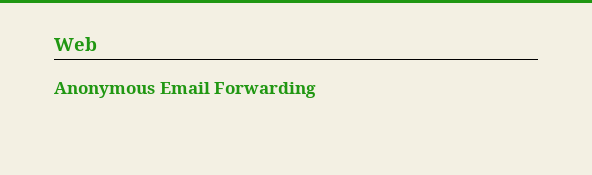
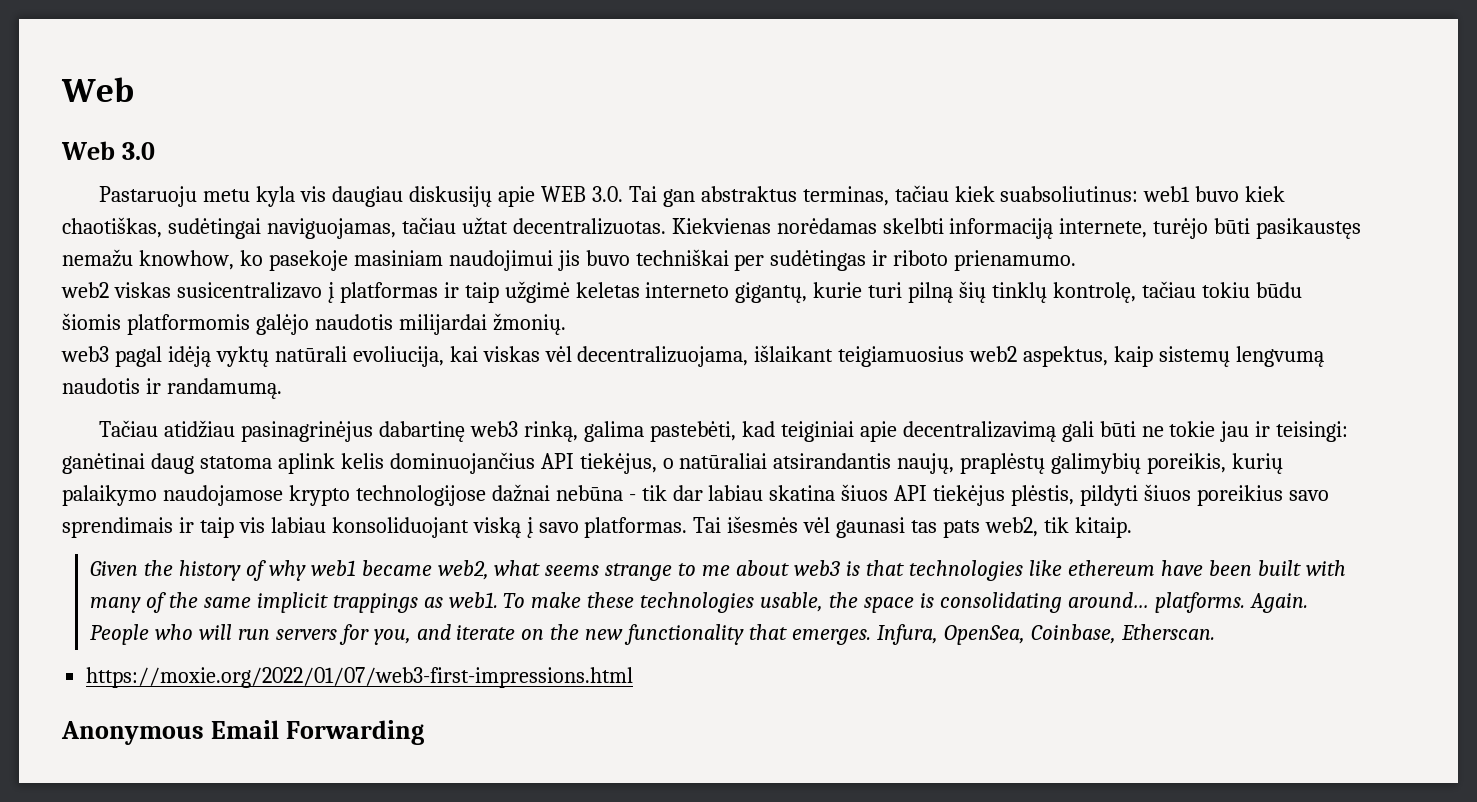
[54,37,97,51] Web -> [61,77,134,102] [61,141,155,160] [99,185,1286,207] [62,217,1362,239] [62,249,1077,271] [61,281,1302,303] [62,313,566,335] [61,345,1325,367] [62,378,282,399] [99,420,1349,442] [62,452,1284,474] [62,484,1329,506] [62,516,1132,538] [89,560,1346,581] [89,592,1308,613] [89,624,1215,645] [86,667,634,688] Web // Web 3.0 // Pastaruoju metu kyla vis daugiau diskusijų apie WEB 3.0. Tai gan abstraktus terminas, tačiau kiek suabsoliutinus: web1 buvo kiek chaotiškas, sudėtingai naviguojamas, tačiau užtat decentralizuotas. Kiekvienas norėdamas skelbti informaciją internete, turėjo būti pasikaustęs nemažu knowhow, ko pasekoje masiniam naudojimui jis buvo techniškai per sudėtingas ir riboto prienamumo. // web2 viskas susicentralizavo į platformas ir taip užgimė keletas interneto gigantų, kurie turi pilną šių tinklų kontrolę, tačiau tokiu būdu šiomis platformomis galėjo naudotis milijardai žmonių. // web3 pagal idėją vyktų natūrali evoliucija, kai viskas vėl decentralizuojama, išlaikant teigiamuosius web2 aspektus, kaip sistemų lengvumą naudotis ir randamumą. // Tačiau atidžiau pasinagrinėjus dabartinę web3 rinką, galima pastebėti, kad teiginiai apie decentralizavimą gali būti ne tokie jau ir teisingi: ganėtinai daug statoma aplink kelis dominuojančius API tiekėjus, o natūraliai atsirandantis naujų, praplėstų galimybių poreikis, kurių palaikymo naudojamose krypto technologijose dažnai nebūna - tik dar labiau skatina šiuos API tiekėjus plėstis, pildyti šiuos poreikius savo sprendimais ir taip vis labiau konsoliduojant viską į savo platformas. Tai išesmės vėl gaunasi tas pats web2, tik kitaip. // Given the history of why web1 became web2, what seems strange to me about web3 is that technologies like ethereum have been built with many of the same implicit trappings as web1. To make these technologies usable, the space is consolidating around… platforms. Again. People who will run servers for you, and iterate on the new functionality that emerges. Infura, OpenSea, Coinbase, Etherscan. // https://moxie.org/2022/01/07/web3-first-impressions.html

